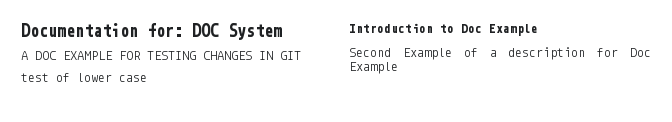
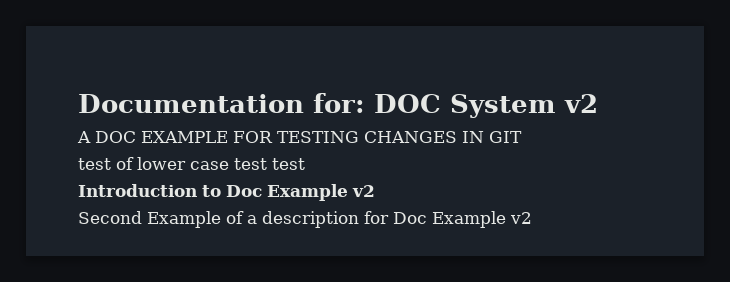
(282, 31) none -> [564,94,598,113] v2
(147, 78) none -> [234,158,305,170] test test
(538, 30) none -> [352,185,375,197] v2
(398, 68) none -> [510,212,532,224] v2

